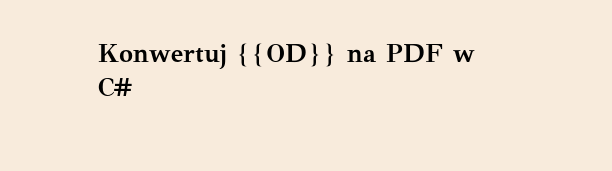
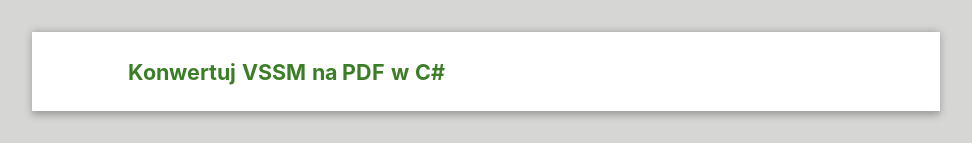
[236,43,337,67] {{OD}} -> [241,64,306,80] VSSM

